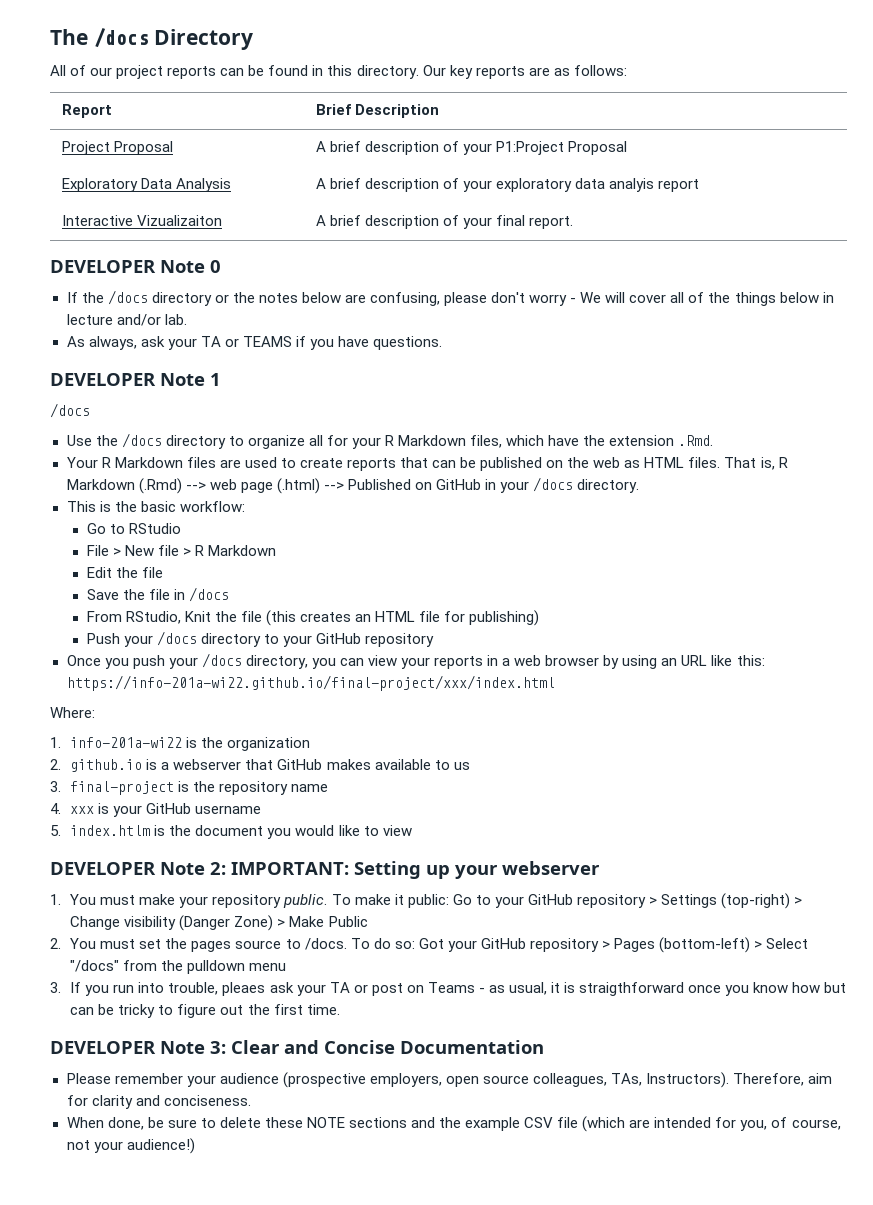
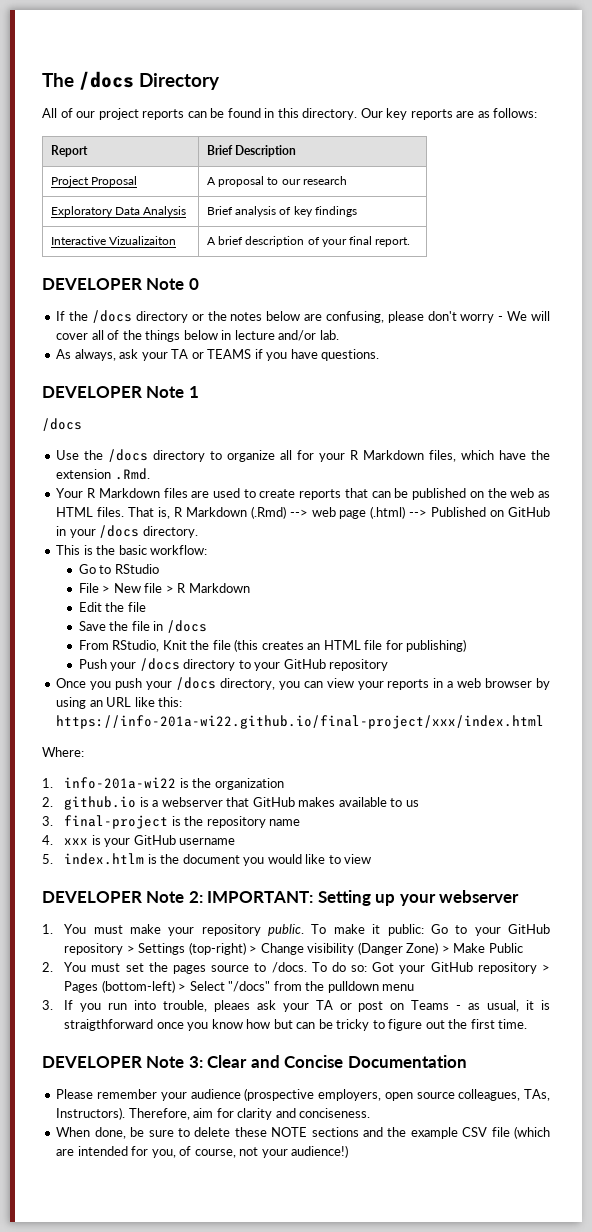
[329,141,628,155] [61,178,231,192] [315,178,700,192] brief description of your P1:Project Proposal // Exploratory Data Analysis | A brief description of your exploratory data analyis report -> [218,176,347,187] [51,206,187,217] [207,206,357,217] proposal to our research // Exploratory Data Analysis | Brief analysis of key findings

